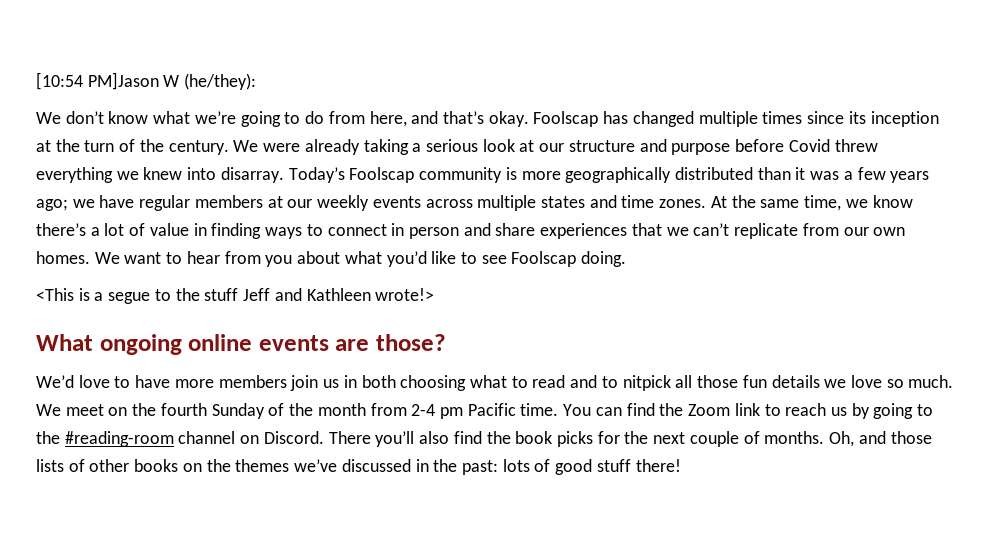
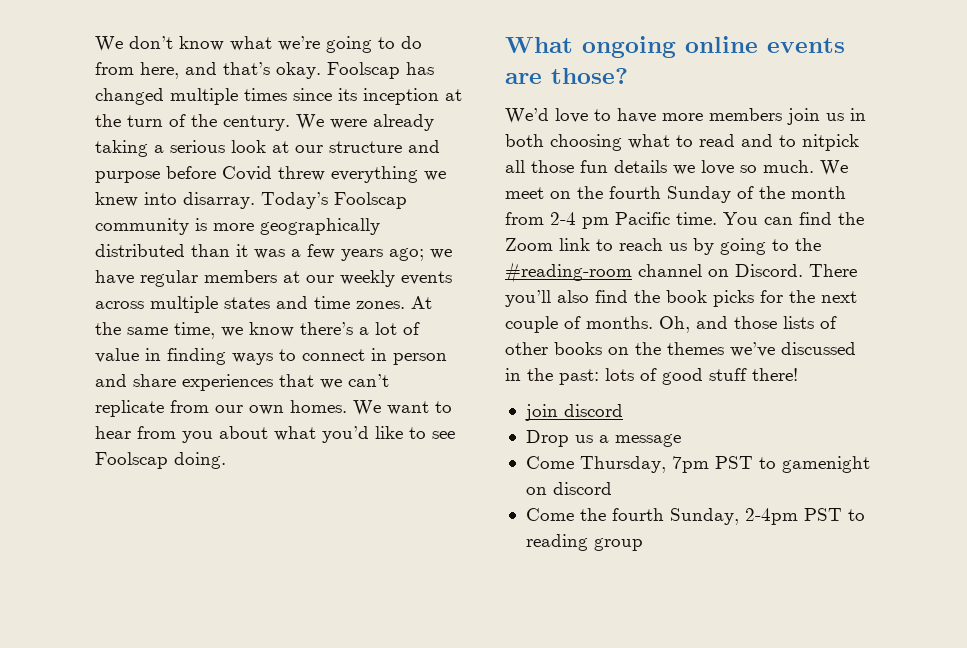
[36,72,257,90] [10:54 PM]Jason W (he/they): // -> (95, 44) none
[36,288,435,304] // <This is a segue to the stuff Jeff and Kathleen wrote!> -> (226, 460) none
(681, 465) none -> [524,404,623,421] [525,430,681,447] [525,456,870,473] [525,482,612,495] [525,508,865,525] [525,534,643,551] // join discord // Drop us a message // Come Thursday, 7pm PST to gamenight on discord // Come the fourth Sunday, 2-4pm PST to reading group

